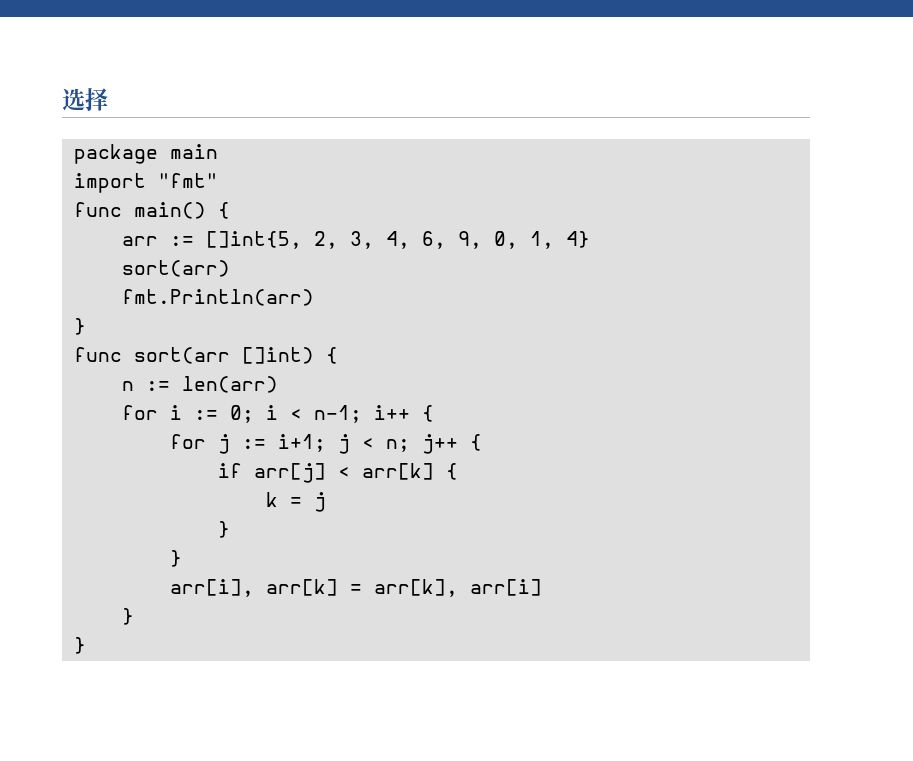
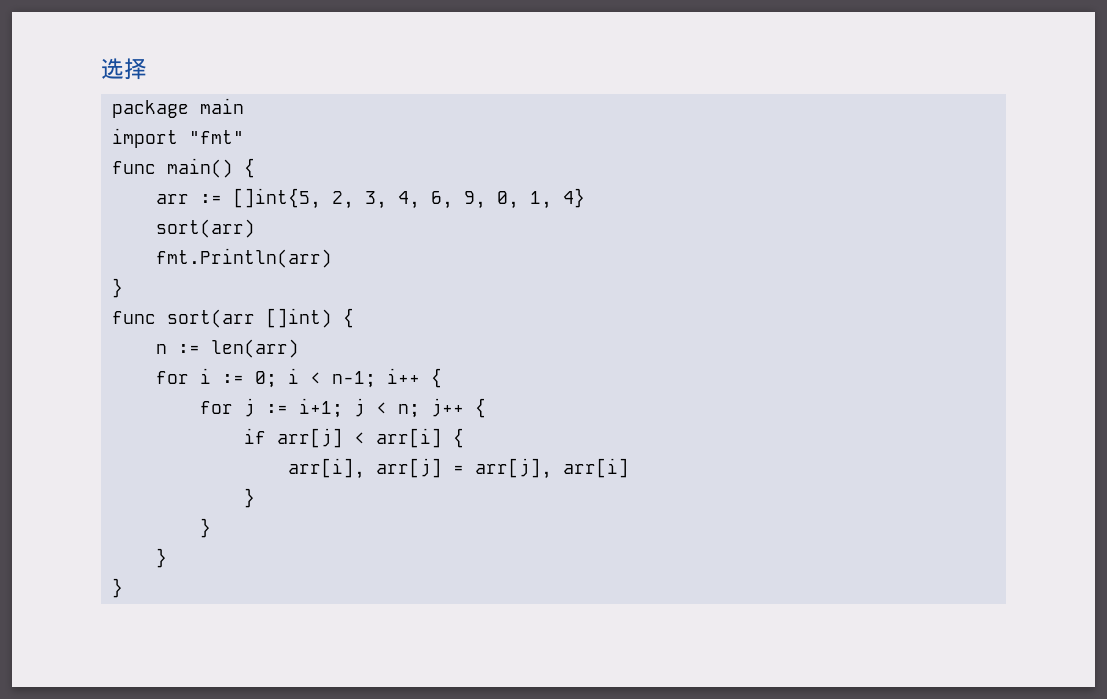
[362,463,458,480] [266,492,326,512] [218,521,230,538] [170,550,182,567] [170,579,542,597] arr[k] { // k = j // } // } // arr[i], arr[k] = arr[k], arr[i] -> [375,428,464,448] [287,458,629,479] [243,488,255,508] [199,518,211,538] arr[i] { // arr[i], arr[j] = arr[j], arr[i] // } // }

